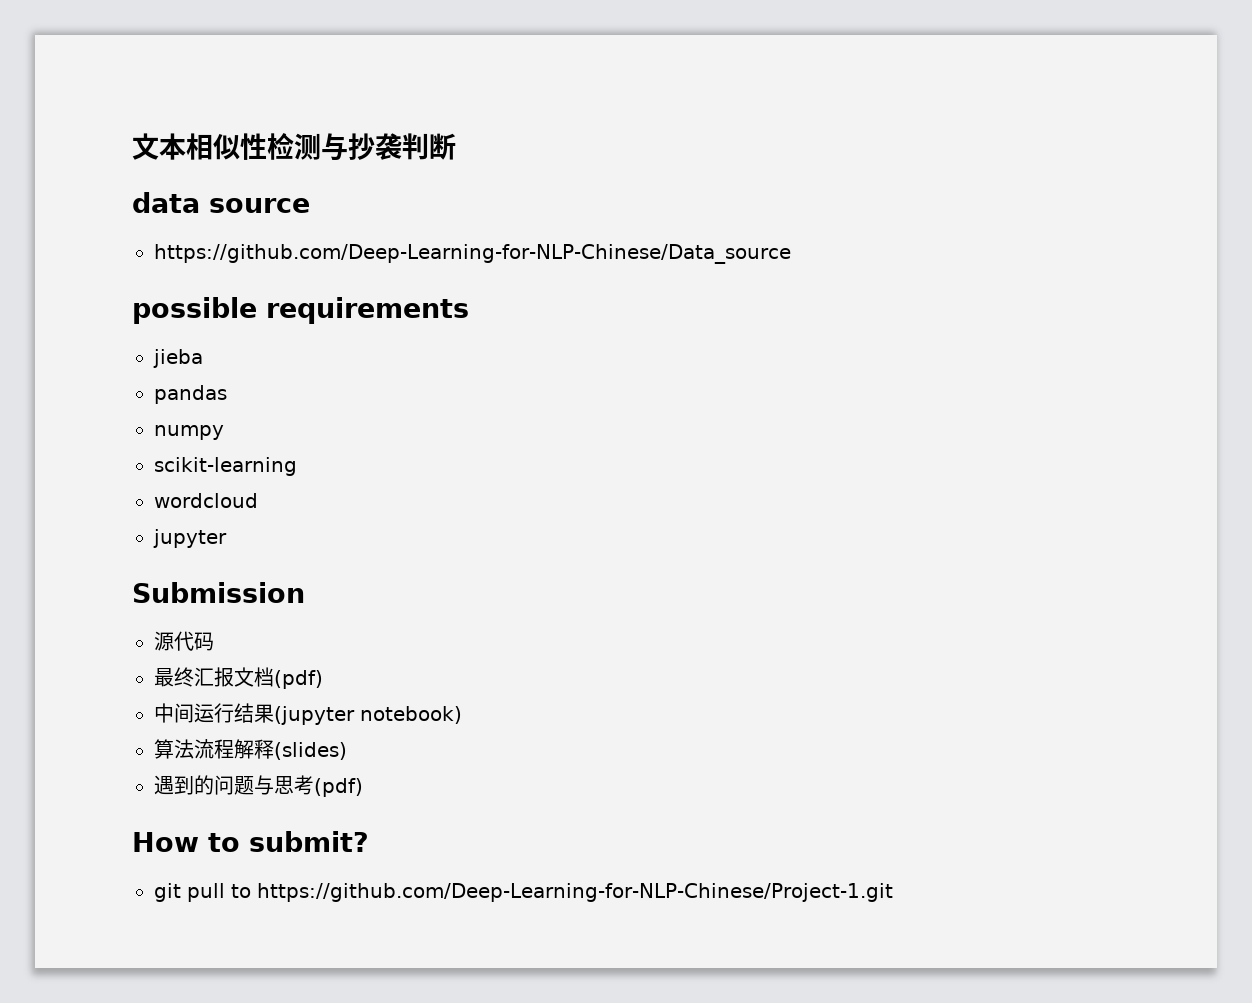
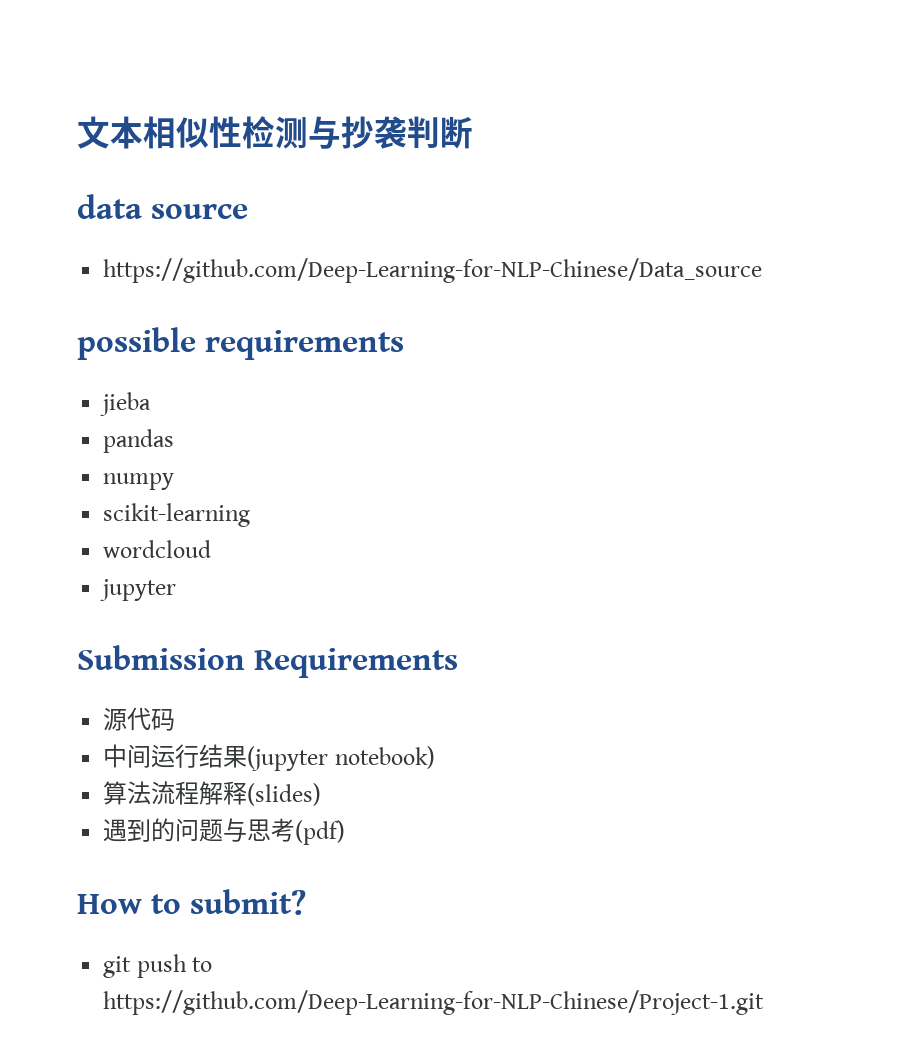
(305, 592) none -> [254,648,458,678] Requirements
[154,667,323,689] // 最终汇报文档(pdf) -> (176, 719) none
[187,883,225,902] pull -> [136,954,187,978] push

